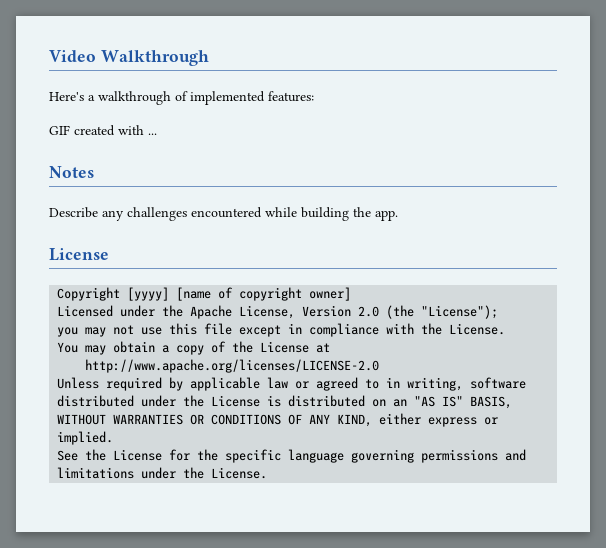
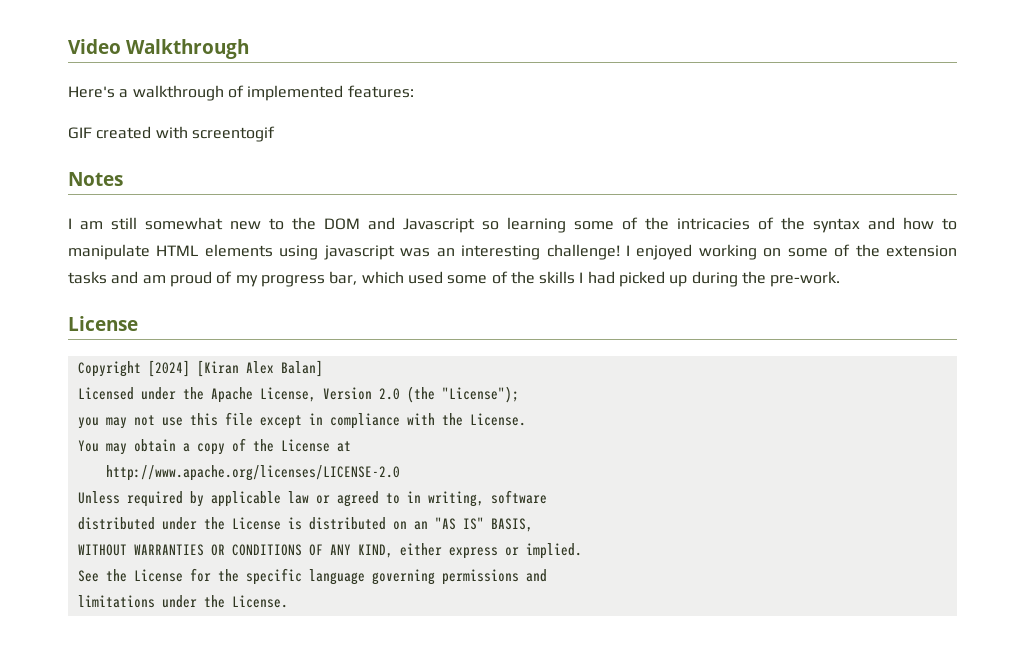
[148,133,157,135] ... -> [191,126,275,142] screentogif
[49,207,398,221] [49,248,109,261] [57,287,352,301] Describe any challenges encountered while building the app. // License // Copyright [yyyy] [name of copyright owner] -> [68,217,957,233] [68,244,957,260] [68,271,841,287] [68,316,138,331] [77,360,323,377] I am still somewhat new to the DOM and Javascript so learning some of the intricacies of the syntax and how to manipulate HTML elements using javascript was an interesting challenge! I enjoyed working on some of the extension tasks and am proud of my progress bar, which used some of the skills I had picked up during the pre-work. // License // Copyright [2024] [Kiran Alex Balan]

